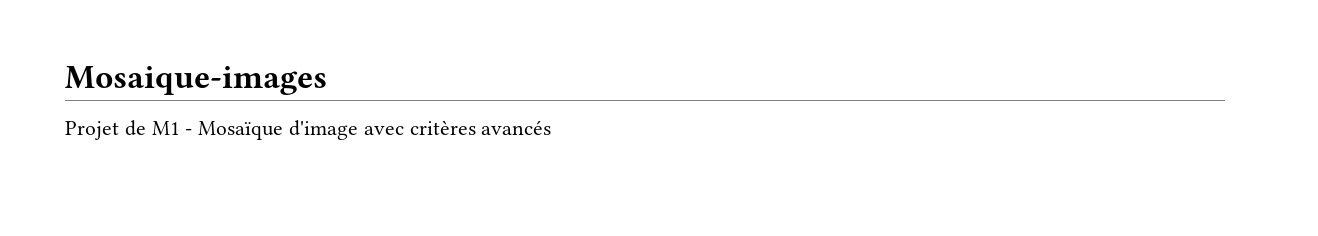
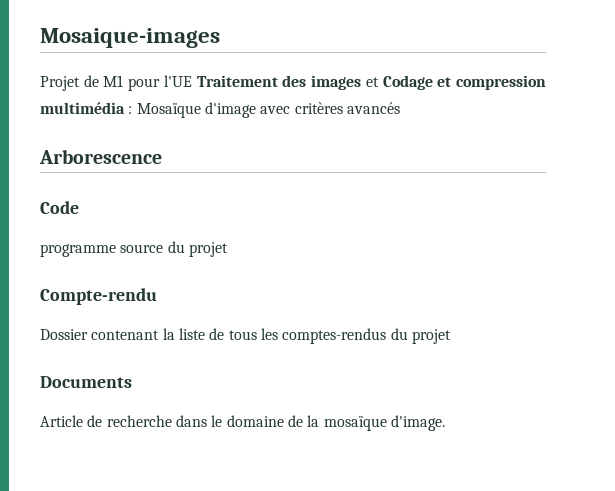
[185,129,193,135] - -> [128,75,547,91] [40,102,133,114] pour l'UE Traitement des images et Codage et compression multimédia :
(552, 127) none -> [39,149,162,164] [40,201,79,214] [40,241,228,257] [40,288,157,305] [40,328,451,344] [40,376,132,388] [40,415,445,431] // Arborescence // Code // programme source du projet // Compte-rendu // Dossier contenant la liste de tous les comptes-rendus du projet // Documents // Article de recherche dans le domaine de la mosaïque d'image.

